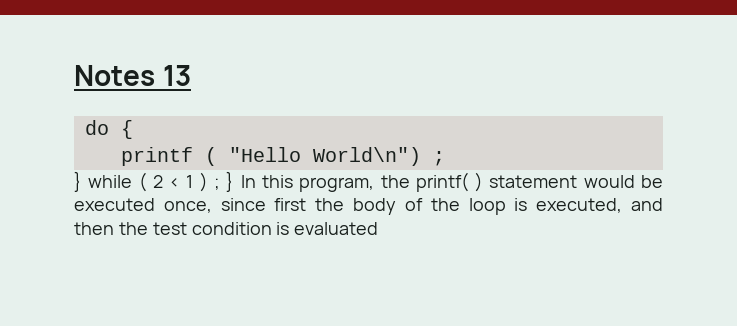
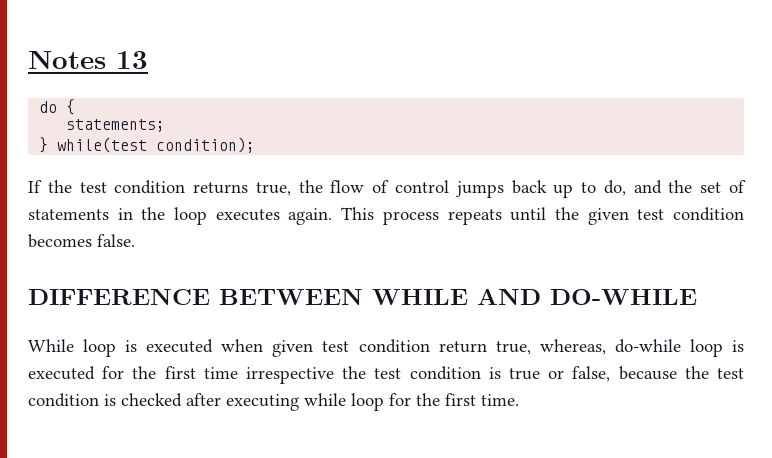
[120,147,445,166] [74,171,663,192] [74,198,663,215] [74,222,379,235] printf ( "Hello World\n") ; // } while ( 2 < 1 ) ; } In this program, the printf( ) statement would be executed once, since first the body of the loop is executed, and then the test condition is evaluated -> [66,119,166,132] [39,137,256,153] [28,180,747,198] [28,207,745,225] [28,234,135,248] [28,288,697,305] [28,339,745,357] [28,366,745,384] [28,393,519,411] statements; // } while(test condition); // If the test condition returns true, the flow of control jumps back up to do, and the set of statements in the loop executes again. This process repeats until the given test condition becomes false. // DIFFERENCE BETWEEN WHILE AND DO-WHILE // While loop is executed when given test condition return true, whereas, do-while loop is executed for the first time irrespective the test condition is true or false, because the test condition is checked after executing while loop for the first time.

